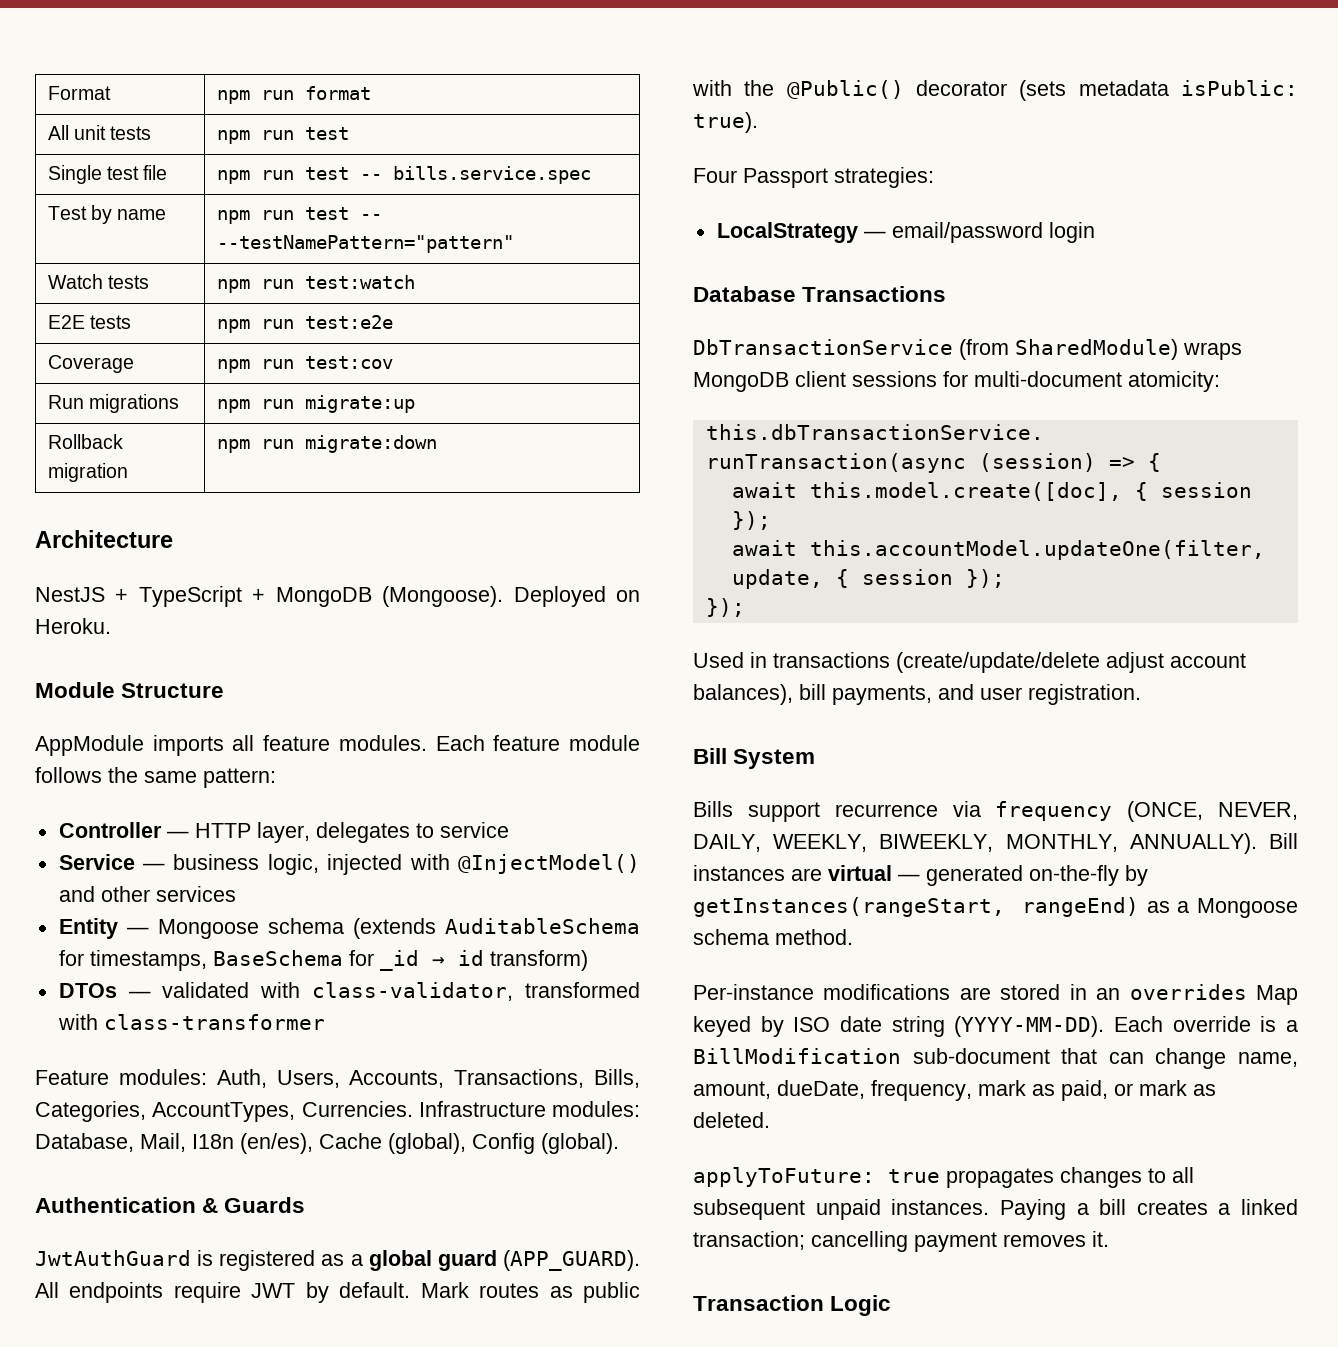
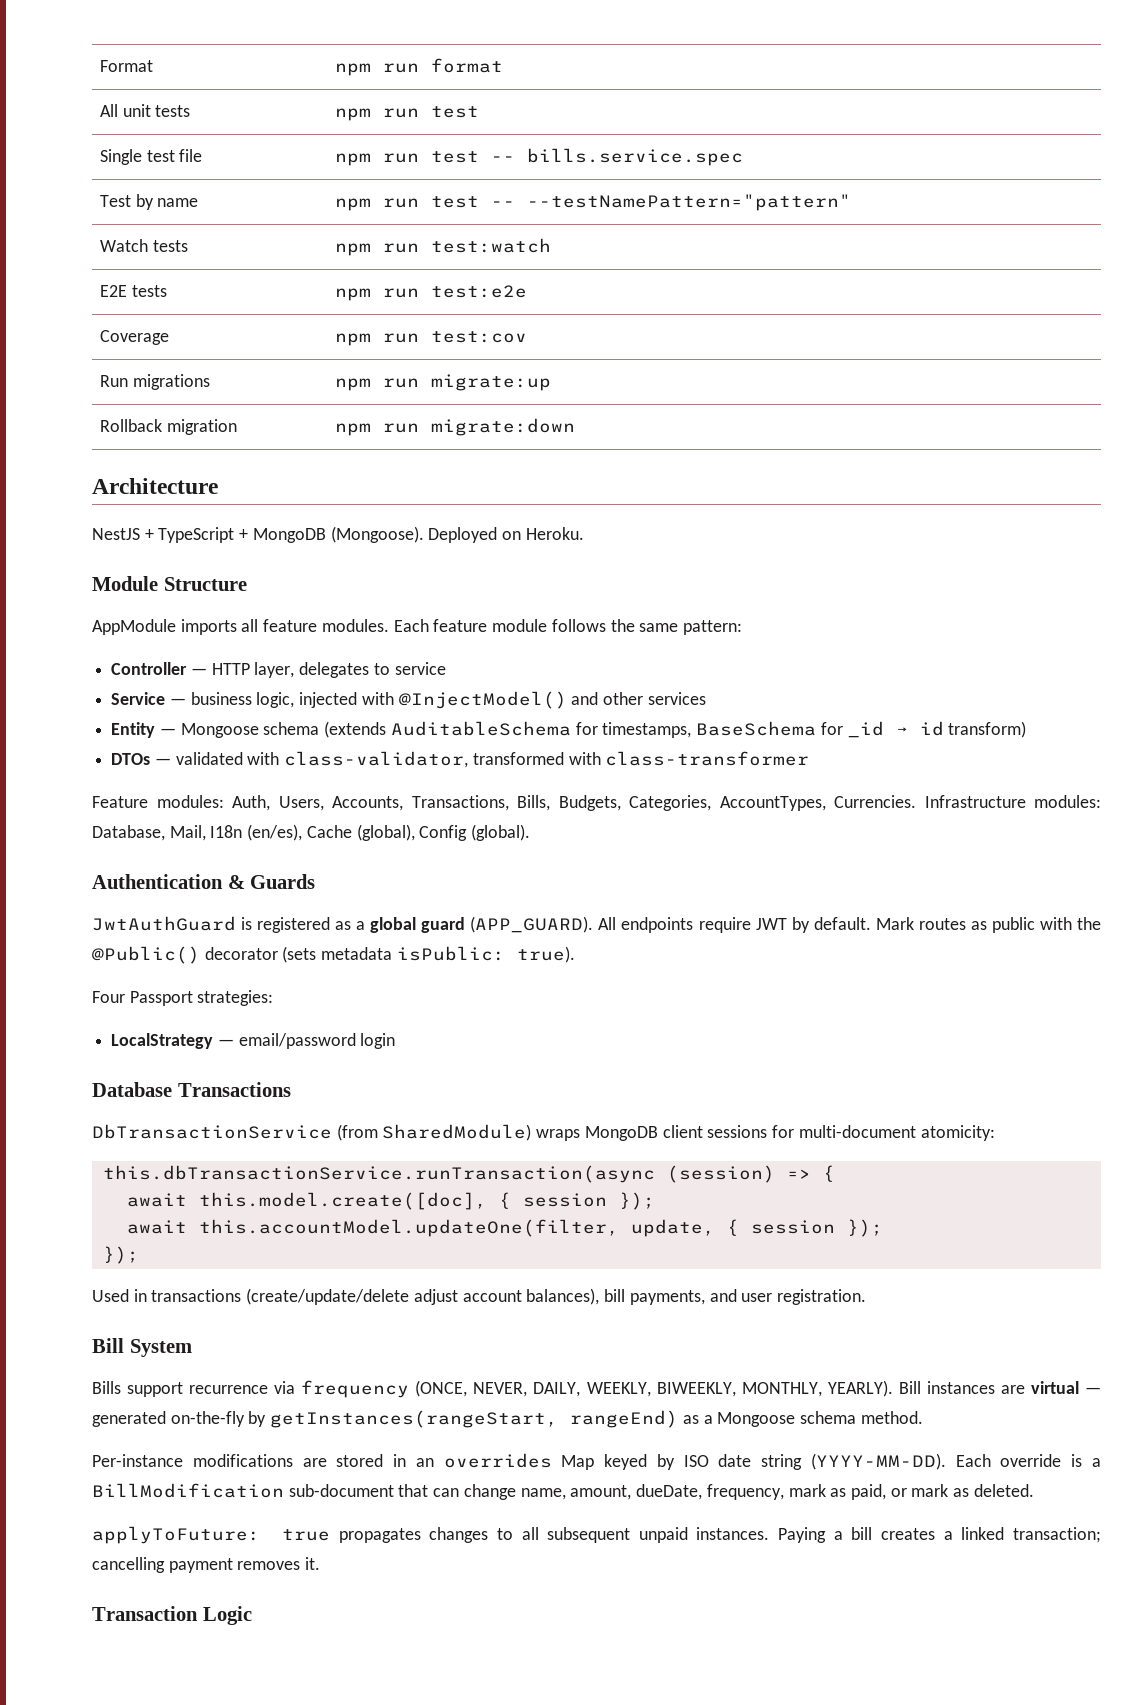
(640, 1078) none -> [558,795,621,811] Budgets,
[1129,833,1257,854] ANNUALLY). -> [827,1380,893,1397] YEARLY).

